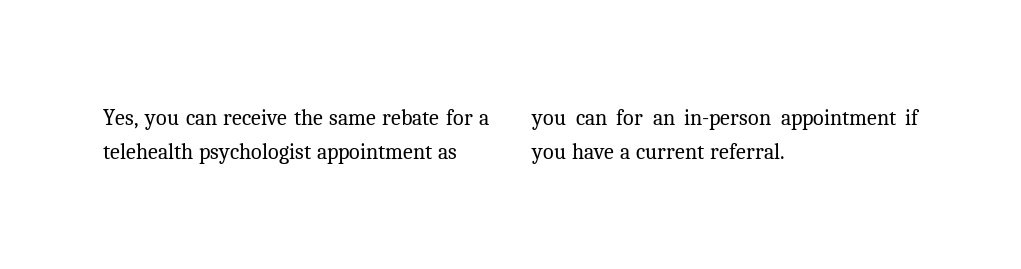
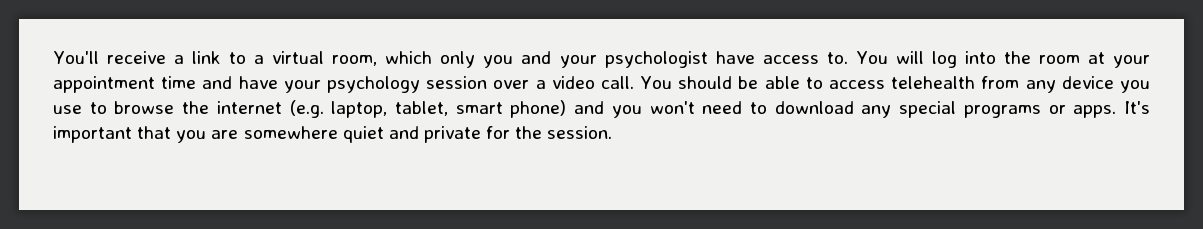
[103,109,489,130] [103,143,457,164] [531,109,920,130] [531,143,785,164] Yes, you can receive the same rebate for a telehealth psychologist appointment as you can for an in-person appointment if you have a current referral. -> [53,51,1150,68] [53,76,1150,93] [53,100,1150,118] [53,126,613,143] You'll receive a link to a virtual room, which only you and your psychologist have access to. You will log into the room at your appointment time and have your psychology session over a video call. You should be able to access telehealth from any device you use to browse the internet (e.g. laptop, tablet, smart phone) and you won't need to download any special programs or apps. It's important that you are somewhere quiet and private for the session.

